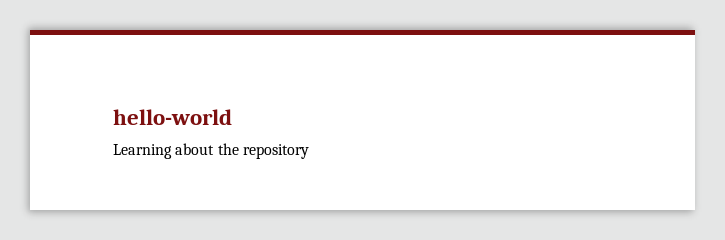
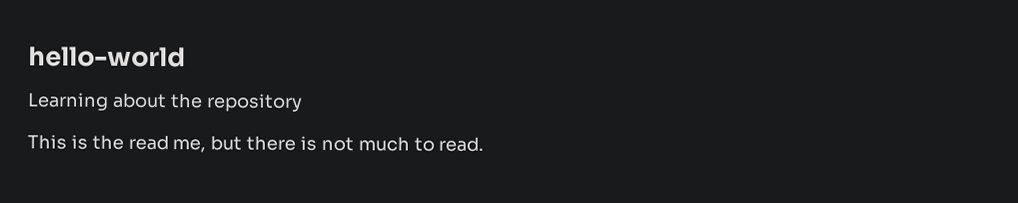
(309, 151) none -> [27,134,485,153] // This is the read me, but there is not much to read.

